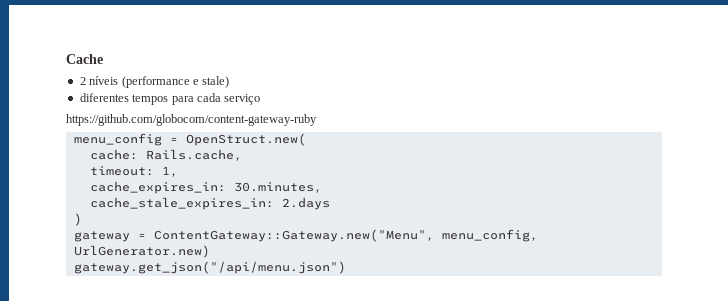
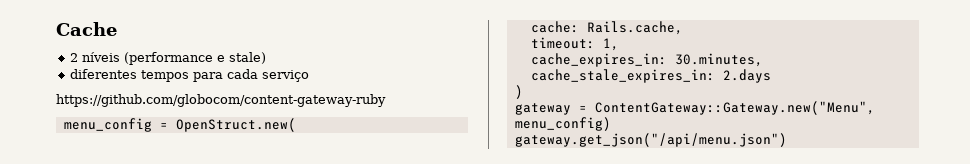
[441,229,538,242] [73,245,210,258] menu_config, UrlGenerator.new) -> [514,117,611,131] menu_config)

